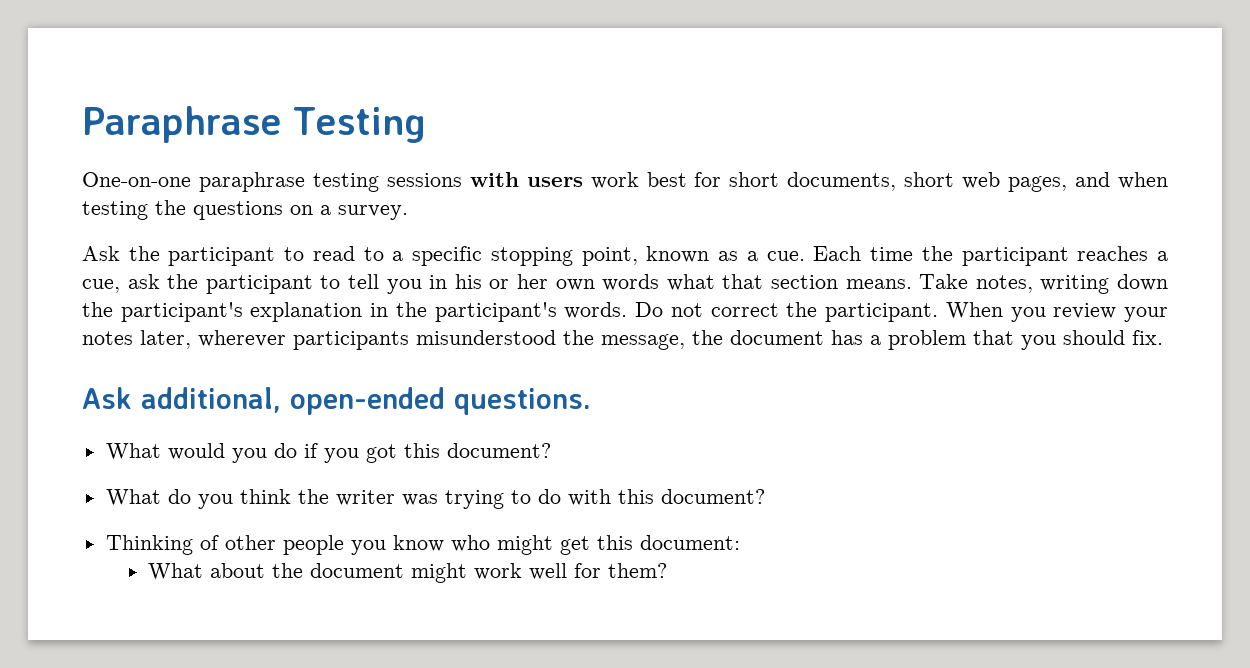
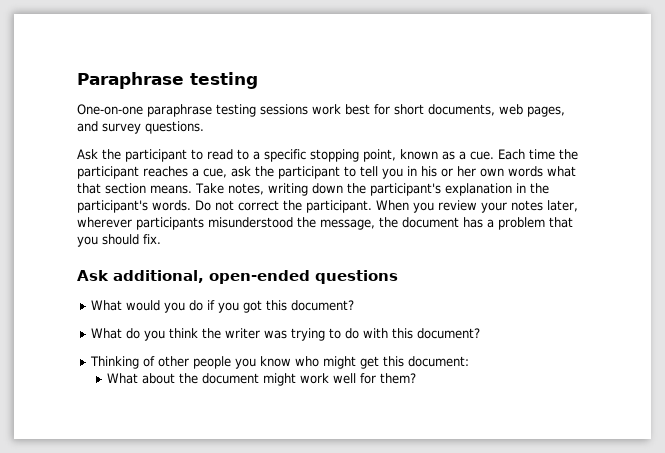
[292,107,426,143] Testing -> [190,72,258,89] testing
[469,172,583,187] with users -> (308, 109) none
[904,172,955,187] short -> (495, 110) none
[1117,172,1168,189] [82,200,408,220] when testing the questions on a survey. -> [102,121,204,134] survey questions.
[454,388,591,415] questions. -> [315,270,398,284] questions

